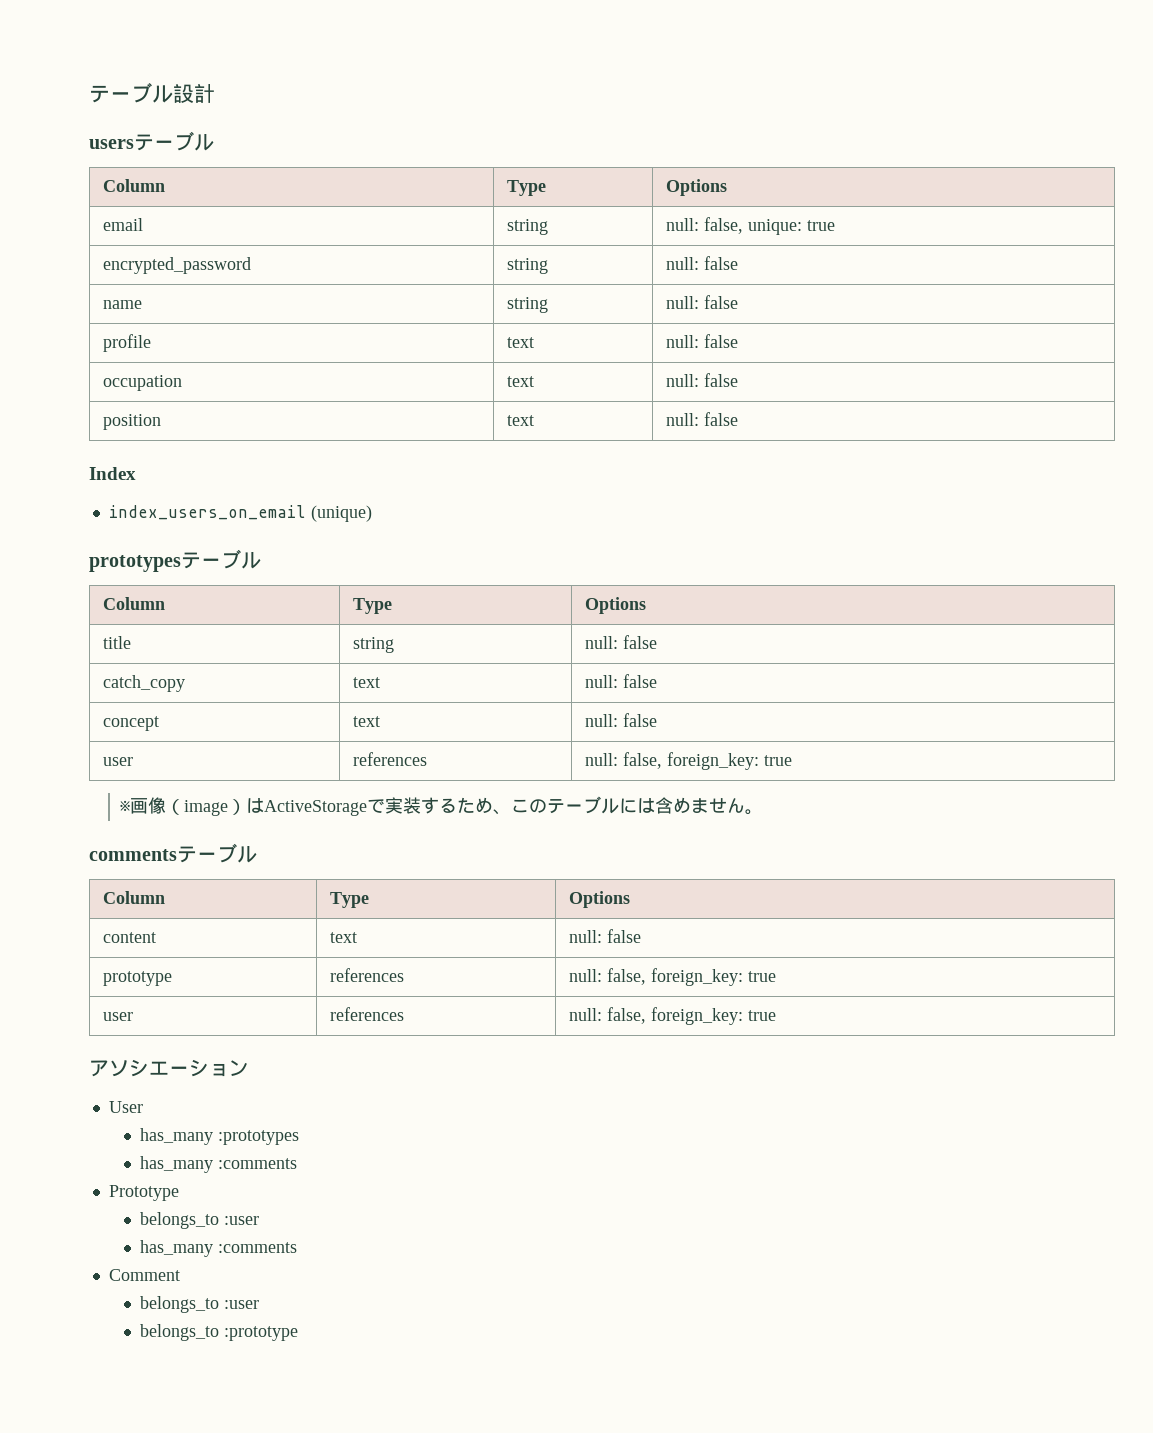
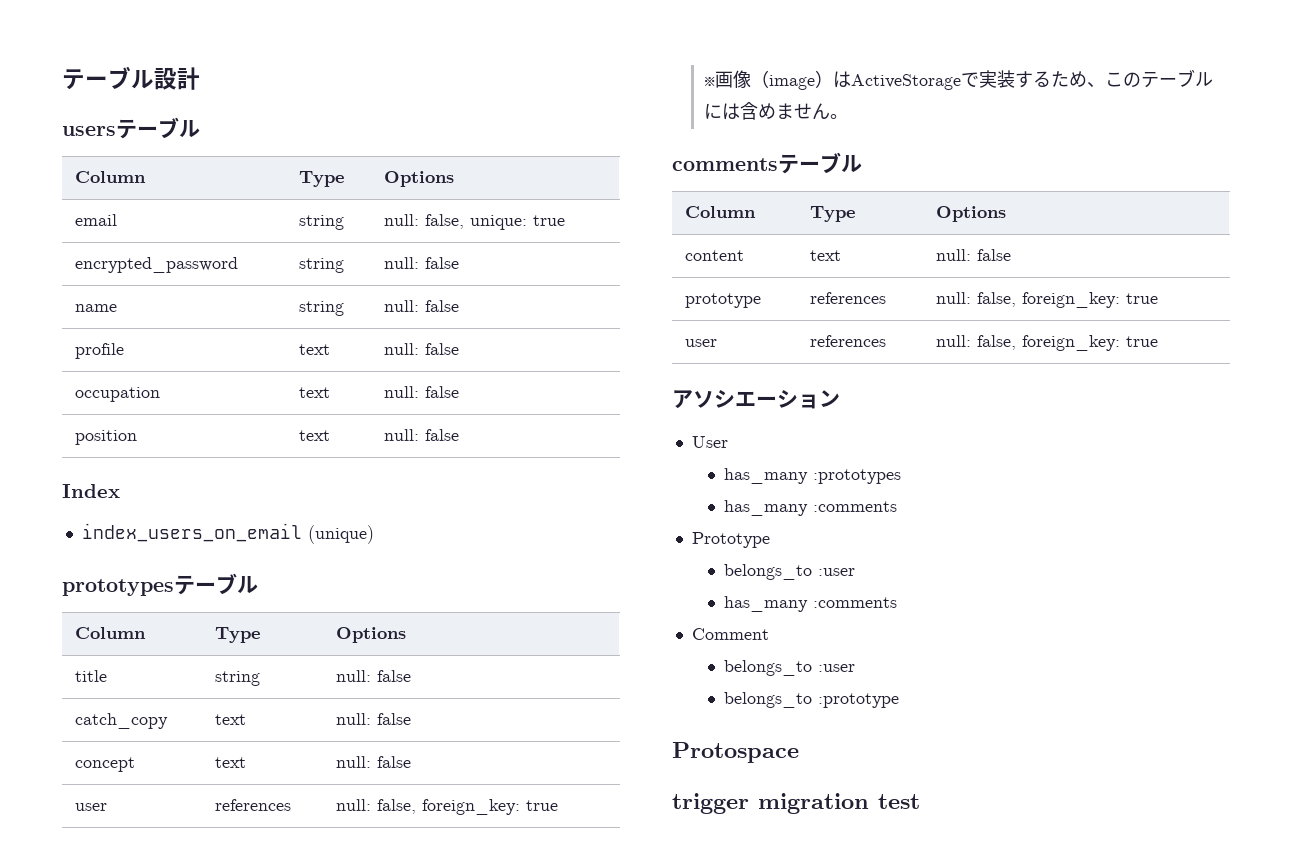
(299, 1333) none -> [672,742,799,763] [672,793,920,814] // Protospace // trigger migration test

